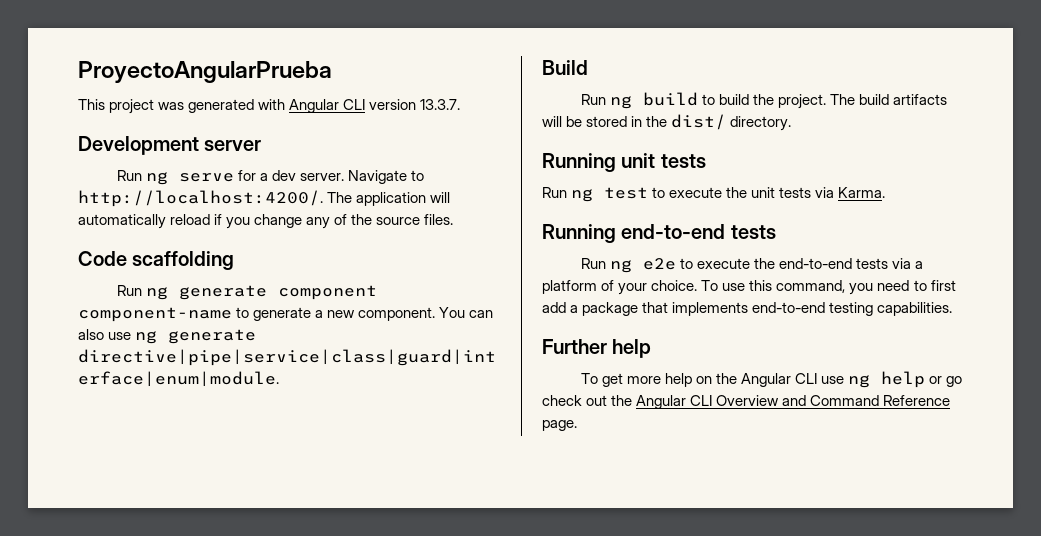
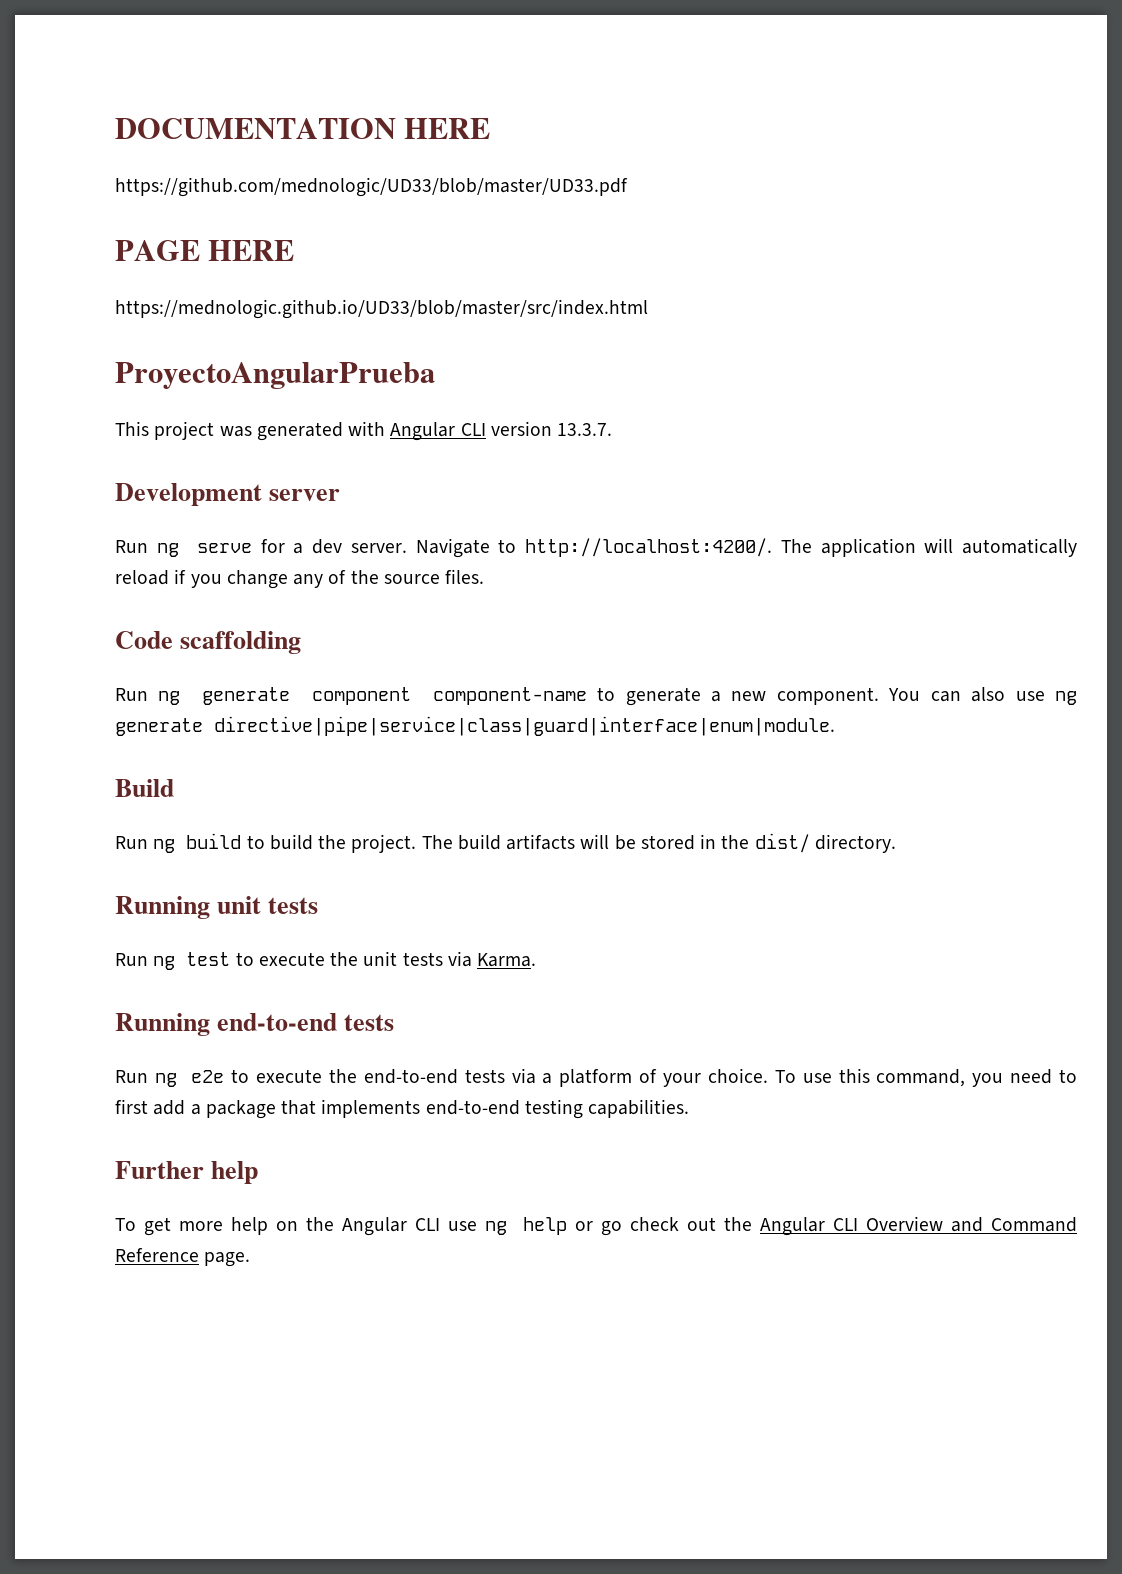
(78, 72) none -> [115,118,491,139] [115,177,628,197] [115,240,295,261] [115,299,648,319] DOCUMENTATION HERE // https://github.com/mednologic/UD33/blob/master/UD33.pdf // PAGE HERE // https://mednologic.github.io/UD33/blob/master/src/index.html //

